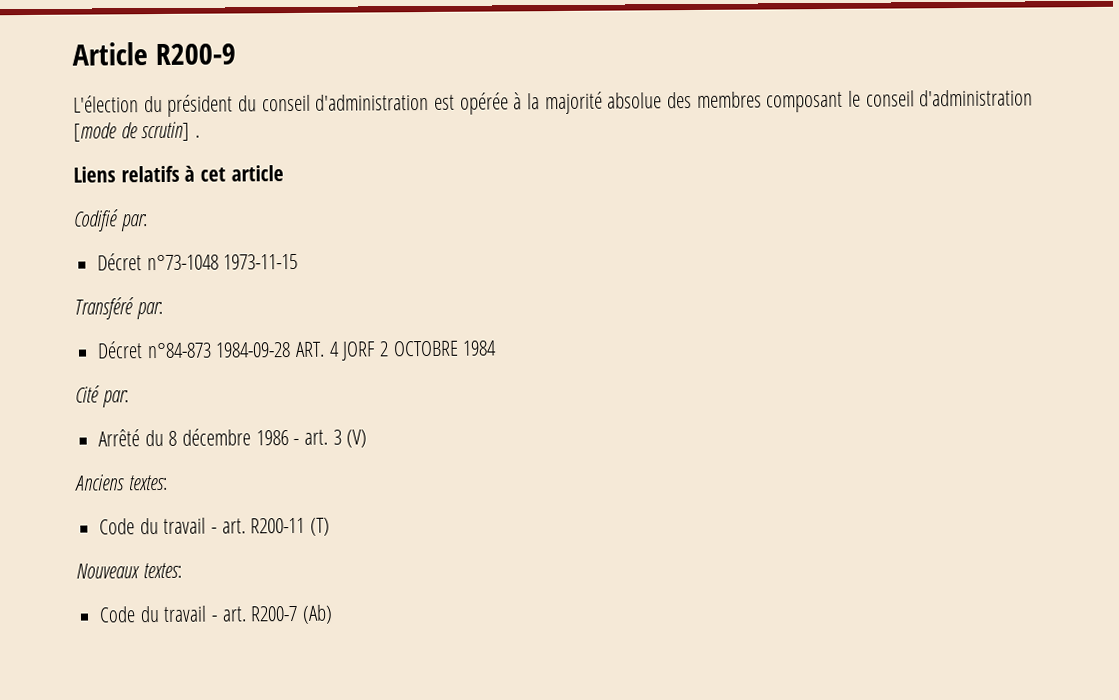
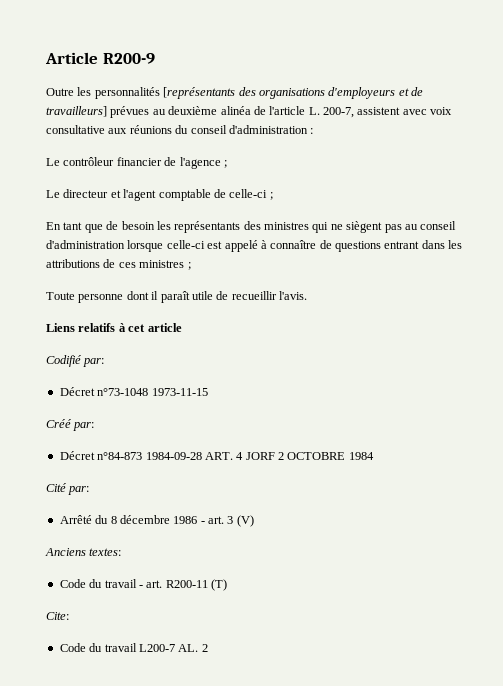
[73,89,1034,117] [73,121,201,142] L'élection du président du conseil d'administration est opérée à la majorité absolue des membres composant le conseil d'administration [mode de scrutin] . -> [46,87,423,99] [46,106,453,118] [46,125,314,134] [46,157,227,169] [46,189,273,201] [46,221,457,233] [46,240,463,252] [46,259,191,270] [46,291,307,303] Outre les personnalités [représentants des organisations d'employeurs et de travailleurs] prévues au deuxième alinéa de l'article L. 200-7, assistent avec voix consultative aux réunions du conseil d'administration : // Le contrôleur financier de l'agence ; // Le directeur et l'agent comptable de celle-ci ; // En tant que de besoin les représentants des ministres qui ne siègent pas au conseil d'administration lorsque celle-ci est appelé à connaître de questions entrant dans les attributions de ces ministres ; // Toute personne dont il paraît utile de recueillir l'avis.
[74,297,134,320] Transféré -> [46,419,71,428] Créé
[76,562,182,579] [99,604,334,624] Nouveaux textes: // Code du travail - art. R200-7 (Ab) -> [46,612,69,620] [59,643,208,652] Cite: // Code du travail L200-7 AL. 2

